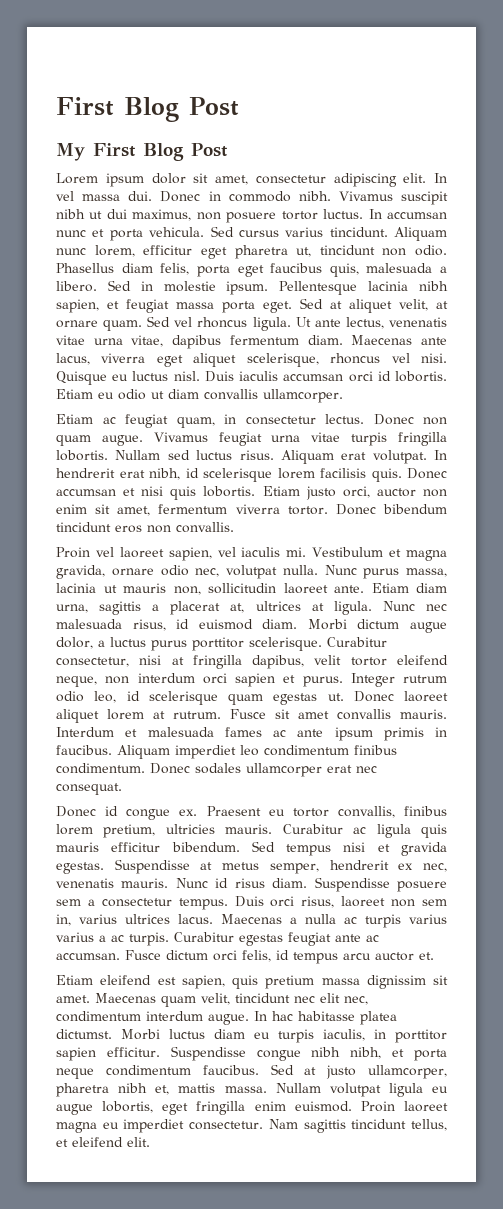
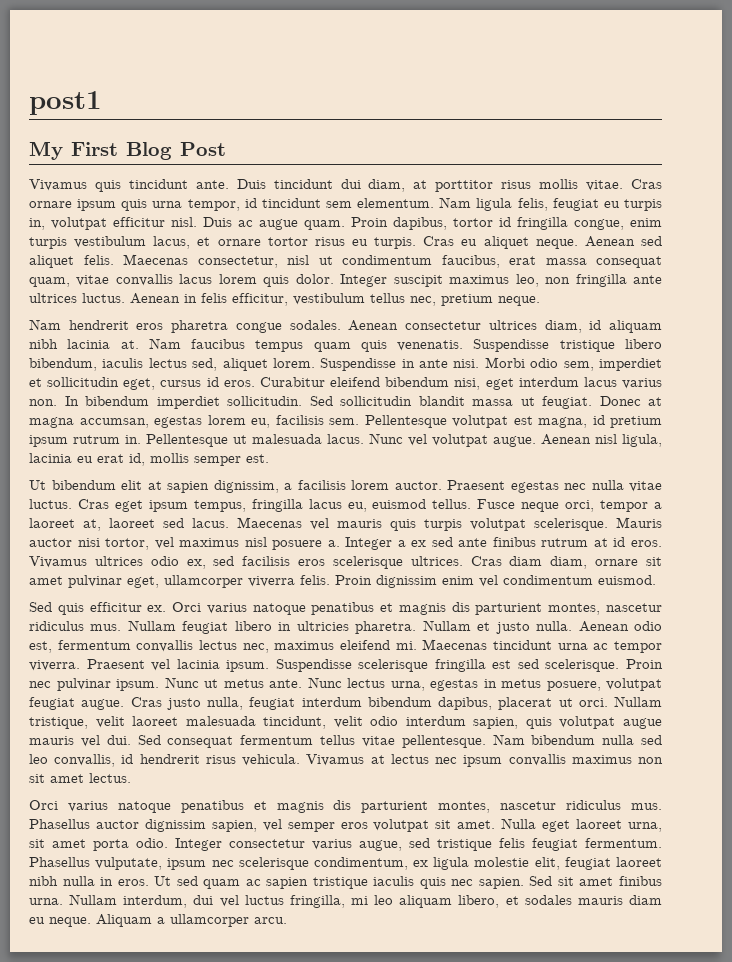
[56,97,239,122] First Blog Post -> [29,91,102,115] post1
[56,173,447,187] [56,191,448,205] [56,209,448,223] [56,226,447,241] [56,245,447,259] [56,263,447,277] [56,280,448,295] [56,298,448,313] [56,316,447,331] [56,335,448,349] [56,353,447,367] [56,371,448,385] [56,389,343,403] [56,414,447,428] [56,432,447,446] [56,450,447,464] [56,468,447,482] [56,486,447,500] [56,504,447,516] [56,522,234,533] [56,547,447,561] [56,565,447,579] [56,583,447,595] [56,601,447,615] [56,619,447,633] [56,637,387,651] [56,655,448,669] [56,673,447,687] [56,691,448,705] [56,709,447,723] [56,727,447,741] [56,745,397,759] [56,763,377,777] [56,783,122,795] [56,806,447,820] [56,824,447,838] [56,841,447,856] [56,859,448,874] [56,877,447,892] [56,896,448,910] [56,914,447,928] [56,932,379,946] [56,950,434,964] [56,975,448,989] [56,993,368,1007] [56,1011,397,1025] [56,1029,447,1043] [56,1046,447,1061] [56,1064,447,1079] [56,1083,448,1097] [56,1101,448,1115] [56,1119,447,1133] [56,1137,150,1147] Lorem ipsum dolor sit amet, consectetur adipiscing elit. In vel massa dui. Donec in commodo nibh. Vivamus suscipit nibh ut dui maximus, non posuere tortor luctus. In accumsan nunc et porta vehicula. Sed cursus varius tincidunt. Aliquam nunc lorem, efficitur eget pharetra ut, tincidunt non odio. Phasellus diam felis, porta eget faucibus quis, malesuada a libero. Sed in molestie ipsum. Pellentesque lacinia nibh sapien, et feugiat massa porta eget. Sed at aliquet velit, at ornare quam. Sed vel rhoncus ligula. Ut ante lectus, venenatis vitae urna vitae, dapibus fermentum diam. Maecenas ante lacus, viverra eget aliquet scelerisque, rhoncus vel nisi. Quisque eu luctus nisl. Duis iaculis accumsan orci id lobortis. Etiam eu odio ut diam convallis ullamcorper. // Etiam ac feugiat quam, in consectetur lectus. Donec non quam augue. Vivamus feugiat urna vitae turpis fringilla lobortis. Nullam sed luctus risus. Aliquam erat volutpat. In hendrerit erat nibh, id scelerisque lorem facilisis quis. Donec accumsan et nisi quis lobortis. Etiam justo orci, auctor non enim sit amet, fermentum viverra tortor. Donec bibendum tincidunt eros non convallis. // Proin vel laoreet sapien, vel iaculis mi. Vestibulum et magna gravida, ornare odio nec, volutpat nulla. Nunc purus massa, lacinia ut mauris non, sollicitudin laoreet ante. Etiam diam urna, sagittis a placerat at, ultrices at ligula. Nunc nec malesuada risus, id euismod diam. Morbi dictum augue dolor, a luctus purus porttitor scelerisque. Curabitur consectetur, nisi at fringilla dapibus, velit tortor eleifend neque, non interdum orci sapien et purus. Integer rutrum odio leo, id scelerisque quam egestas ut. Donec laoreet aliquet lorem at rutrum. Fusce sit amet convallis mauris. Interdum et malesuada fames ac ante ipsum primis in faucibus. Aliquam imperdiet leo condimentum finibus condimentum. Donec sodales ullamcorper erat nec consequat. // Donec id congue ex. Praesent eu tortor convallis, finibus lorem pretium, ultricies mauris. Curabitur ac ligula quis mauris efficitur bibendum. Sed tempus nisi et gravida egestas. Suspendisse at metus semper, hendrerit ex nec, venenatis mauris. Nunc id risus diam. Suspendisse posuere sem a consectetur tempus. Duis orci risus, laoreet non sem in, varius ultrices lacus. Maecenas a nulla ac turpis varius varius a ac turpis. Curabitur egestas feugiat ante ac accumsan. Fusce dictum orci felis, id tempus arcu auctor et. // Etiam eleifend est sapien, quis pretium massa dignissim sit amet. Maecenas quam velit, tincidunt nec elit nec, condimentum interdum augue. In hac habitasse platea dictumst. Morbi luctus diam eu turpis iaculis, in porttitor sapien efficitur. Suspendisse congue nibh nibh, et porta neque condimentum faucibus. Sed at justo ullamcorper, pharetra nibh et, mattis massa. Nullam volutpat ligula eu augue lobortis, eget fringilla enim euismod. Proin laoreet magna eu imperdiet consectetur. Nam sagittis tincidunt tellus, et eleifend elit. -> [29,179,662,192] [29,197,662,211] [29,217,662,230] [29,236,662,249] [29,254,662,268] [29,274,662,287] [29,293,540,306] [29,319,663,333] [29,338,662,352] [29,357,662,371] [29,377,662,390] [29,396,662,409] [29,415,662,428] [29,433,662,447] [29,453,269,466] [29,480,662,493] [29,499,663,512] [29,517,662,531] [29,537,662,550] [29,556,662,569] [29,575,656,588] [29,602,662,615] [29,620,662,634] [29,639,662,653] [29,659,663,672] [29,677,662,691] [29,696,662,710] [29,716,662,729] [29,734,662,748] [29,754,663,767] [29,773,131,783] [29,800,662,813] [29,818,662,832] [29,838,662,851] [29,857,662,870] [29,876,662,889] [29,894,662,908] [29,914,287,927] Vivamus quis tincidunt ante. Duis tincidunt dui diam, at porttitor risus mollis vitae. Cras ornare ipsum quis urna tempor, id tincidunt sem elementum. Nam ligula felis, feugiat eu turpis in, volutpat efficitur nisl. Duis ac augue quam. Proin dapibus, tortor id fringilla congue, enim turpis vestibulum lacus, et ornare tortor risus eu turpis. Cras eu aliquet neque. Aenean sed aliquet felis. Maecenas consectetur, nisl ut condimentum faucibus, erat massa consequat quam, vitae convallis lacus lorem quis dolor. Integer suscipit maximus leo, non fringilla ante ultrices luctus. Aenean in felis efficitur, vestibulum tellus nec, pretium neque. // Nam hendrerit eros pharetra congue sodales. Aenean consectetur ultrices diam, id aliquam nibh lacinia at. Nam faucibus tempus quam quis venenatis. Suspendisse tristique libero bibendum, iaculis lectus sed, aliquet lorem. Suspendisse in ante nisi. Morbi odio sem, imperdiet et sollicitudin eget, cursus id eros. Curabitur eleifend bibendum nisi, eget interdum lacus varius non. In bibendum imperdiet sollicitudin. Sed sollicitudin blandit massa ut feugiat. Donec at magna accumsan, egestas lorem eu, facilisis sem. Pellentesque volutpat est magna, id pretium ipsum rutrum in. Pellentesque ut malesuada lacus. Nunc vel volutpat augue. Aenean nisl ligula, lacinia eu erat id, mollis semper est. // Ut bibendum elit at sapien dignissim, a facilisis lorem auctor. Praesent egestas nec nulla vitae luctus. Cras eget ipsum tempus, fringilla lacus eu, euismod tellus. Fusce neque orci, tempor a laoreet at, laoreet sed lacus. Maecenas vel mauris quis turpis volutpat scelerisque. Mauris auctor nisi tortor, vel maximus nisl posuere a. Integer a ex sed ante finibus rutrum at id eros. Vivamus ultrices odio ex, sed facilisis eros scelerisque ultrices. Cras diam diam, ornare sit amet pulvinar eget, ullamcorper viverra felis. Proin dignissim enim vel condimentum euismod. // Sed quis efficitur ex. Orci varius natoque penatibus et magnis dis parturient montes, nascetur ridiculus mus. Nullam feugiat libero in ultricies pharetra. Nullam et justo nulla. Aenean odio est, fermentum convallis lectus nec, maximus eleifend mi. Maecenas tincidunt urna ac tempor viverra. Praesent vel lacinia ipsum. Suspendisse scelerisque fringilla est sed scelerisque. Proin nec pulvinar ipsum. Nunc ut metus ante. Nunc lectus urna, egestas in metus posuere, volutpat feugiat augue. Cras justo nulla, feugiat interdum bibendum dapibus, placerat ut orci. Nullam tristique, velit laoreet malesuada tincidunt, velit odio interdum sapien, quis volutpat augue mauris vel dui. Sed consequat fermentum tellus vitae pellentesque. Nam bibendum nulla sed leo convallis, id hendrerit risus vehicula. Vivamus at lectus nec ipsum convallis maximus non sit amet lectus. // Orci varius natoque penatibus et magnis dis parturient montes, nascetur ridiculus mus. Phasellus auctor dignissim sapien, vel semper eros volutpat sit amet. Nulla eget laoreet urna, sit amet porta odio. Integer consectetur varius augue, sed tristique felis feugiat fermentum. Phasellus vulputate, ipsum nec scelerisque condimentum, ex ligula molestie elit, feugiat laoreet nibh nulla in eros. Ut sed quam ac sapien tristique iaculis quis nec sapien. Sed sit amet finibus urna. Nullam interdum, dui vel luctus fringilla, mi leo aliquam libero, et sodales mauris diam eu neque. Aliquam a ullamcorper arcu.

